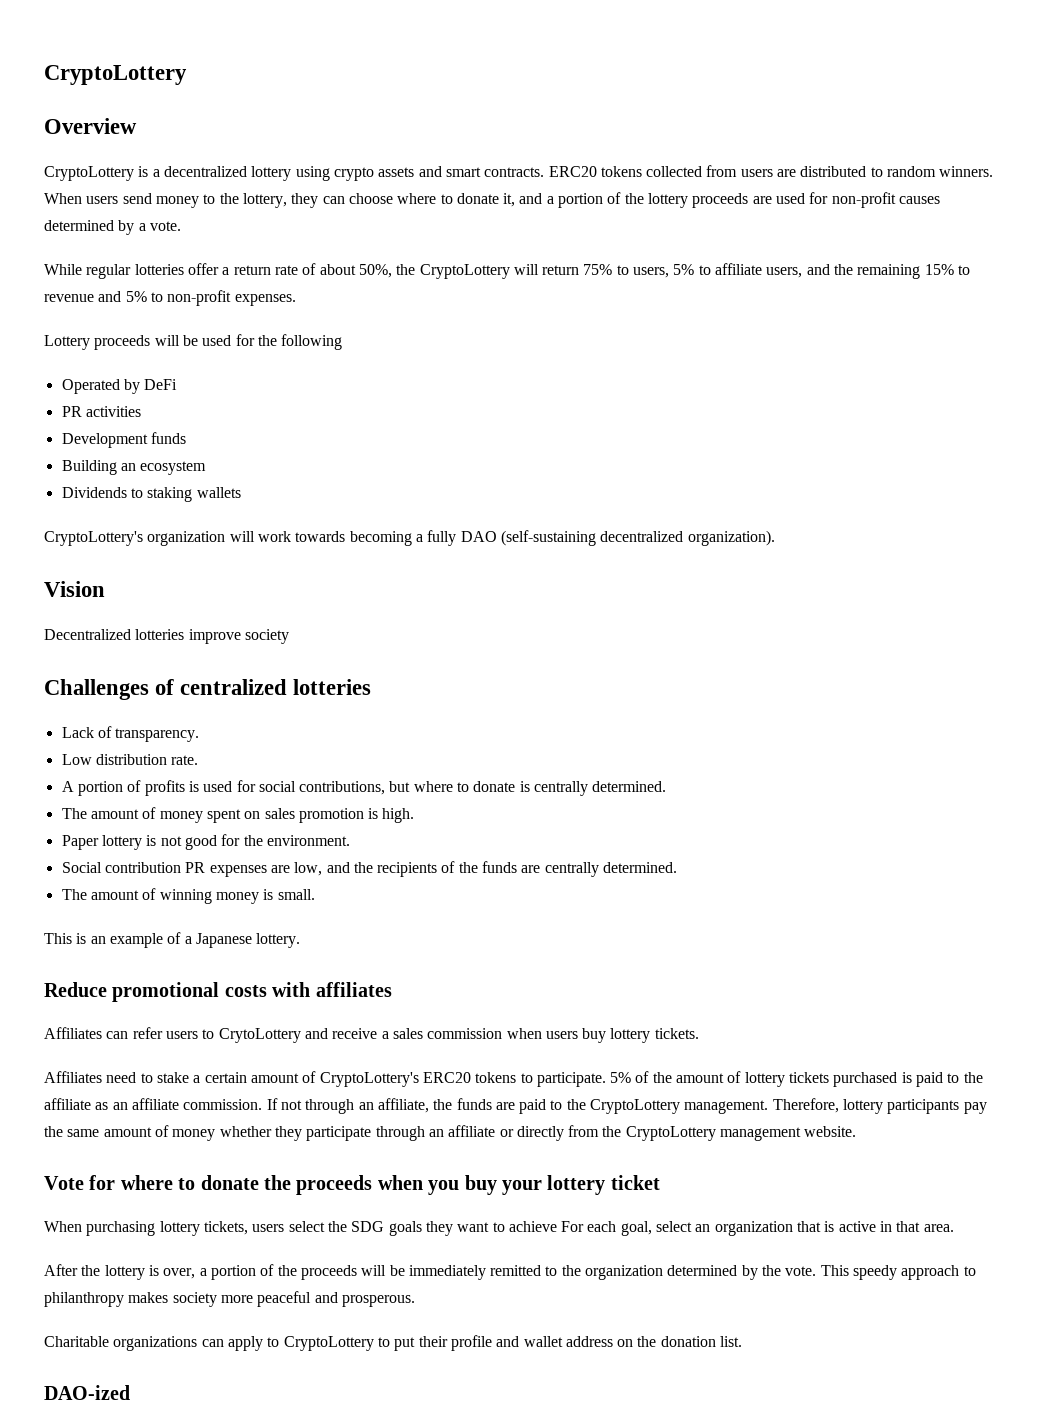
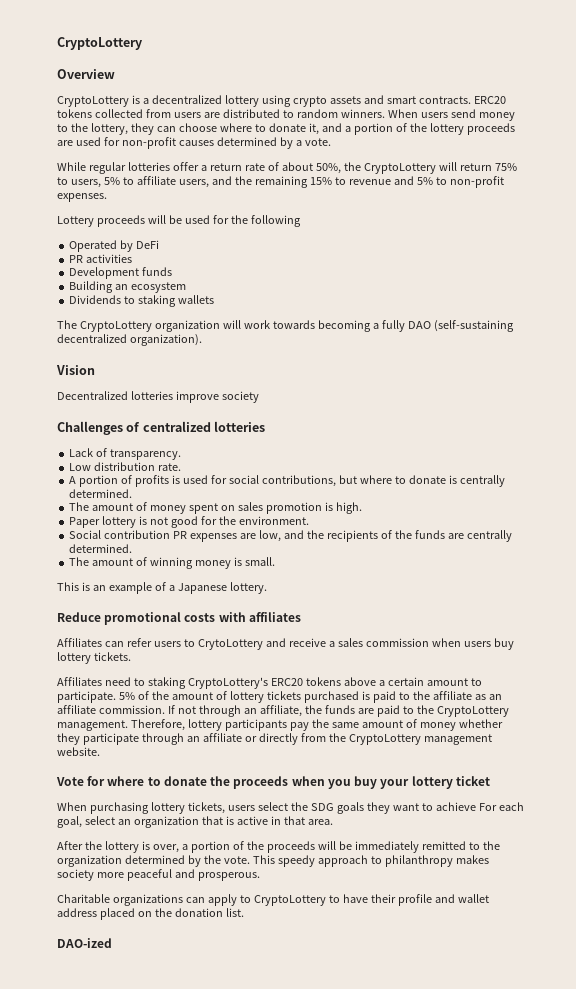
[44,531,143,546] CryptoLottery's -> [57,320,152,332] The CryptoLottery
[156,1071,517,1087] stake a certain amount of CryptoLottery's ERC20 tokens -> [147,677,468,689] staking CryptoLottery's ERC20 tokens above a certain amount
[394,1337,416,1351] put -> [342,894,368,903] have
(613, 1341) none -> [99,908,135,920] placed

